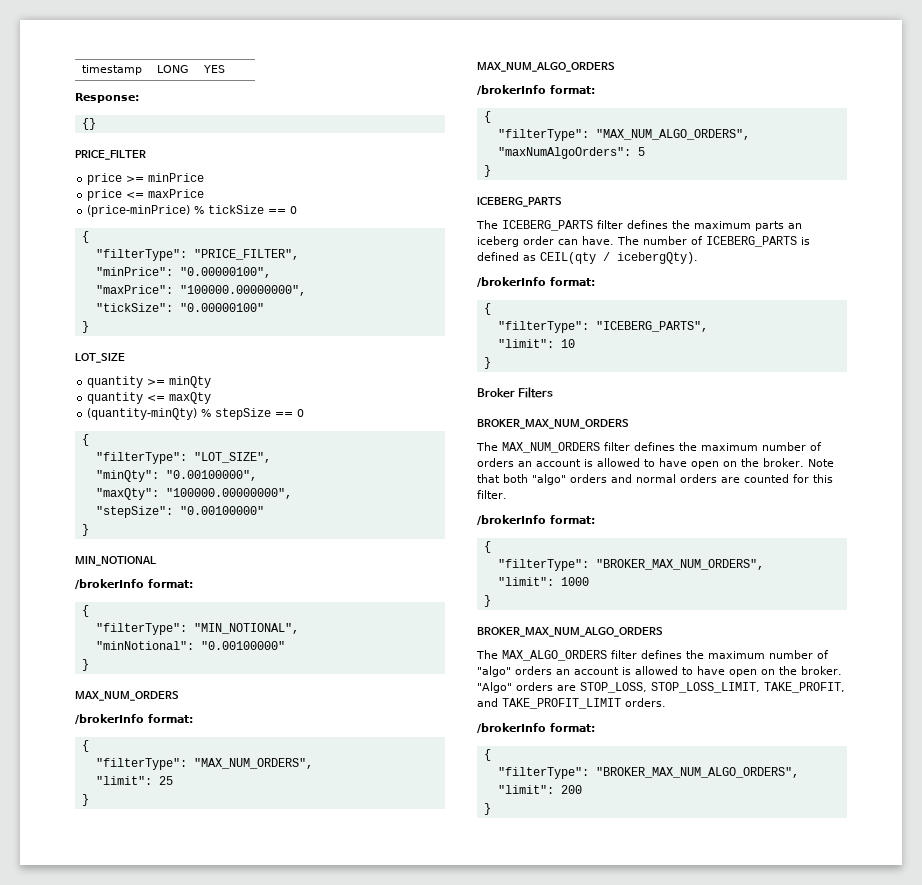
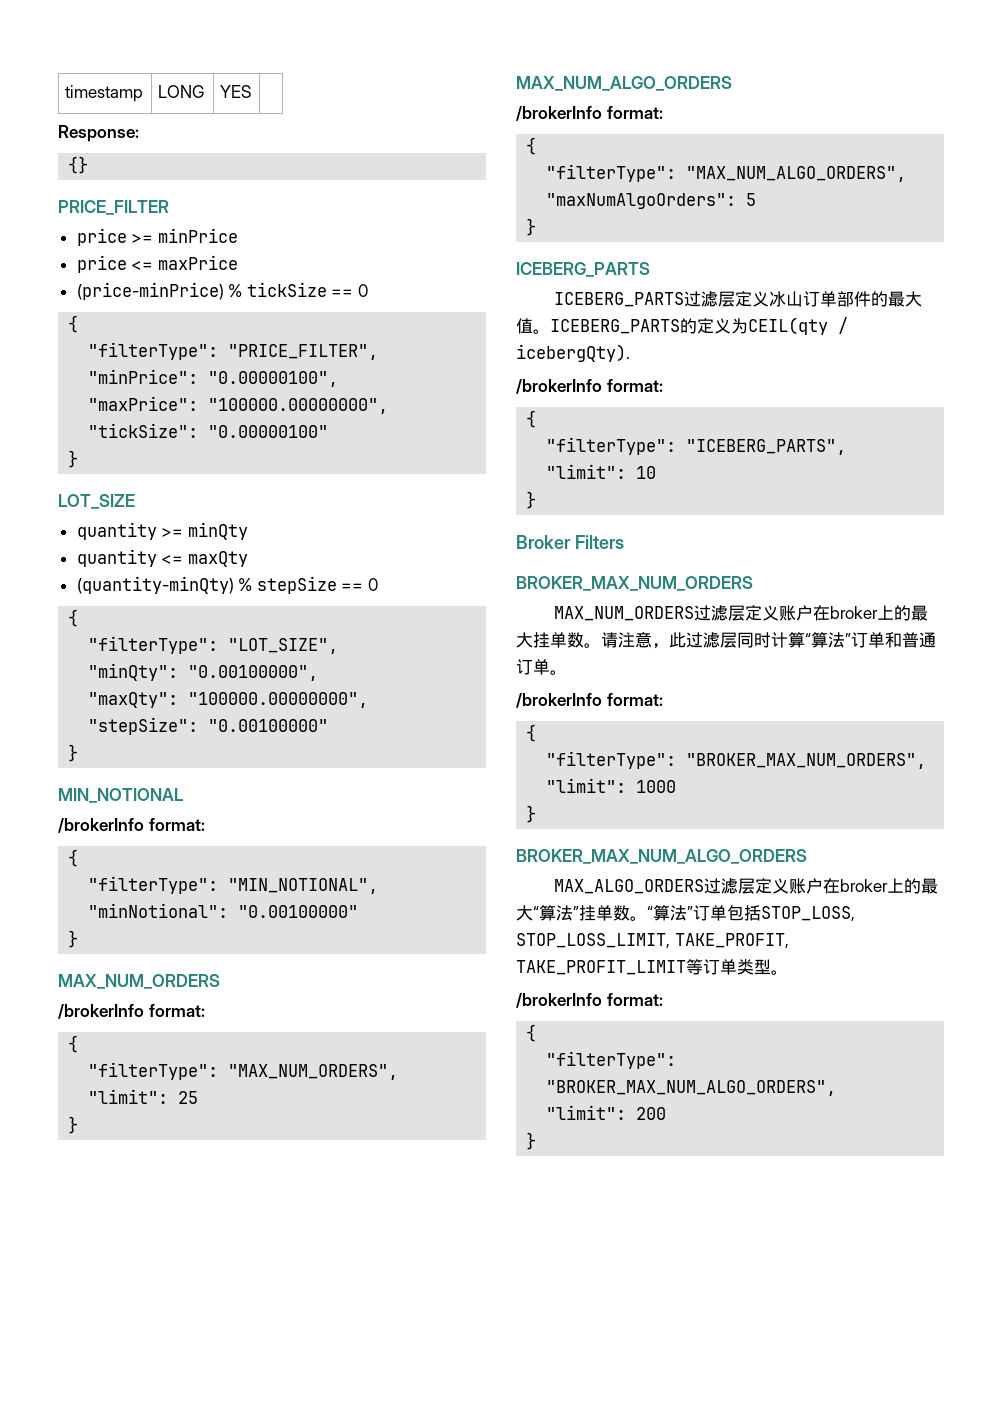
[476,220,802,231] [477,236,810,247] [477,252,536,261] The ICEBERG_PARTS filter defines the maximum parts an iceberg order can have. The number of ICEBERG_PARTS is defined as -> [554,291,923,307] [516,318,748,334] ICEBERG_PARTS过滤层定义冰山订单部件的最大值。ICEBERG_PARTS的定义为
[476,442,822,453] [477,458,834,469] [477,474,833,485] [477,490,507,499] The MAX_NUM_ORDERS filter defines the maximum number of orders an account is allowed to have open on the broker. Note that both "algo" orders and normal orders are counted for this filter. -> [554,605,929,621] [516,632,936,649] [516,659,567,675] MAX_NUM_ORDERS过滤层定义账户在broker上的最大挂单数。请注意，此过滤层同时计算“算法”订单和普通订单。
[476,650,829,661] [477,666,842,677] [477,682,845,693] [477,698,666,709] The MAX_ALGO_ORDERS filter defines the maximum number of "algo" orders an account is allowed to have open on the broker. "Algo" orders are STOP_LOSS, STOP_LOSS_LIMIT, TAKE_PROFIT, and TAKE_PROFIT_LIMIT orders. -> [554,878,939,894] [516,905,855,922] [516,933,789,949] [516,959,788,975] MAX_ALGO_ORDERS过滤层定义账户在broker上的最大“算法”挂单数。“算法”订单包括STOP_LOSS, STOP_LOSS_LIMIT, TAKE_PROFIT, TAKE_PROFIT_LIMIT等订单类型。

